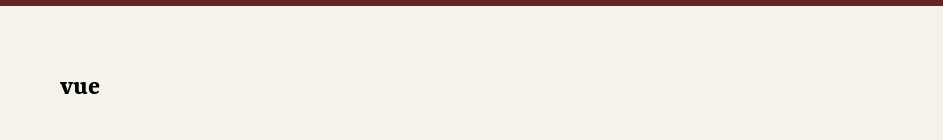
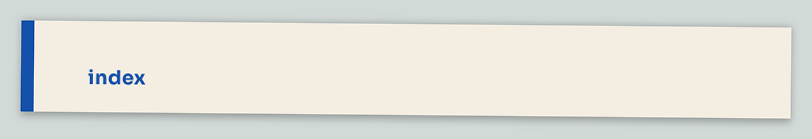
[60,82,100,94] vue -> [87,69,146,86] index

